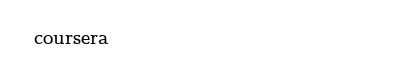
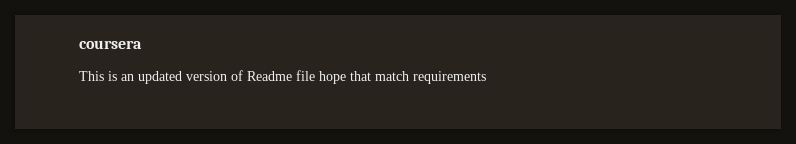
(109, 39) none -> [79,70,486,84] // This is an updated version of Readme file hope that match requirements

